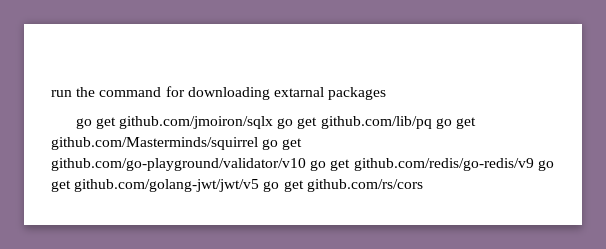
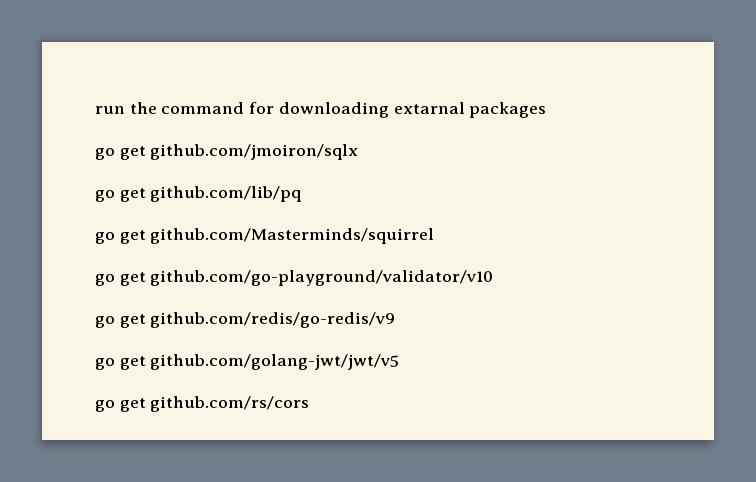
(273, 122) none -> (359, 152) //
(432, 122) none -> (302, 194) //
(258, 143) none -> (435, 236) //
(306, 164) none -> (494, 278) //
(534, 164) none -> (396, 320) //
(260, 185) none -> (400, 362) //

